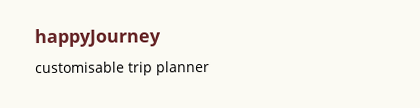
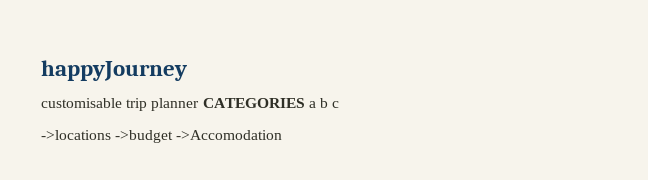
(210, 68) none -> [202,98,340,108] [41,130,283,143] CATEGORIES a b c // ->locations ->budget ->Accomodation

